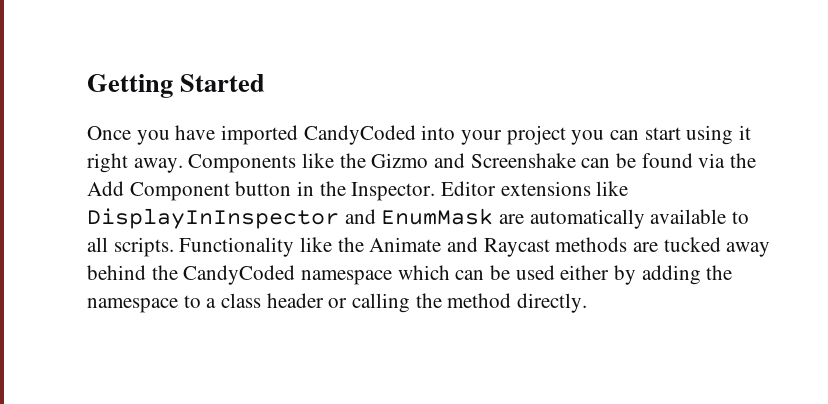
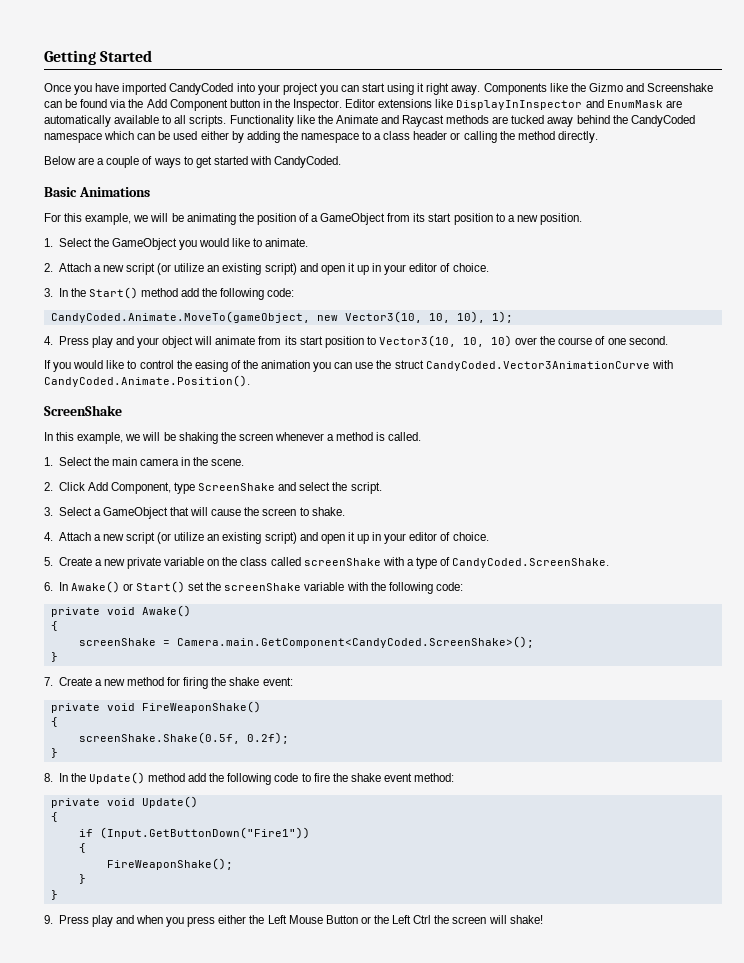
(588, 303) none -> [44,156,342,168] [44,187,150,197] [44,213,582,225] [44,238,309,250] [44,263,489,275] [44,287,295,300] [50,311,513,323] [44,335,668,348] [44,360,673,372] [44,375,250,387] [44,405,122,416] [44,432,422,444] [44,457,245,466] [44,482,382,494] [44,507,345,519] [44,532,489,544] [44,557,610,569] [44,581,463,594] [50,605,191,617] [50,621,58,631] [78,636,534,648] [50,652,58,662] [44,677,293,689] [50,701,261,713] [50,717,58,727] [78,732,289,744] [50,748,58,758] [44,772,455,785] [50,796,198,808] [50,812,58,822] [78,827,310,839] [78,843,86,853] [106,858,233,870] [78,874,86,884] [50,890,58,900] [44,915,543,927] // Below are a couple of ways to get started with CandyCoded. // Basic Animations // For this example, we will be animating the position of a GameObject from its start position to a new position. // 1. Select the GameObject you would like to animate. // 2. Attach a new script (or utilize an existing script) and open it up in your editor of choice. // 3. In the Start() method add the following code: // CandyCoded.Animate.MoveTo(gameObject, new Vector3(10, 10, 10), 1); // 4. Press play and your object will animate from its start position to Vector3(10, 10, 10) over the course of one second. // If you would like to control the easing of the animation you can use the struct CandyCoded.Vector3AnimationCurve with CandyCoded.Animate.Position(). // ScreenShake // In this example, we will be shaking the screen whenever a method is called. // 1. Select the main camera in the scene. // 2. Click Add Component, type ScreenShake and select the script. // 3. Select a GameObject that will cause the screen to shake. // 4. Attach a new script (or utilize an existing script) and open it up in your editor of choice. // 5. Create a new private variable on the class called screenShake with a type of CandyCoded.ScreenShake. // 6. In Awake() or Start() set the screenShake variable with the following code: // private void Awake() // { // screenShake = Camera.main.GetComponent<CandyCoded.ScreenShake>(); // } // 7. Create a new method for firing the shake event: // private void FireWeaponShake() // { // screenShake.Shake(0.5f, 0.2f); // } // 8. In the Update() method add the following code to fire the shake event method: // private void Update() // { // if (Input.GetButtonDown("Fire1")) // { // FireWeaponShake(); // } // } // 9. Press play and when you press either the Left Mouse Button or the Left Ctrl the screen will shake!

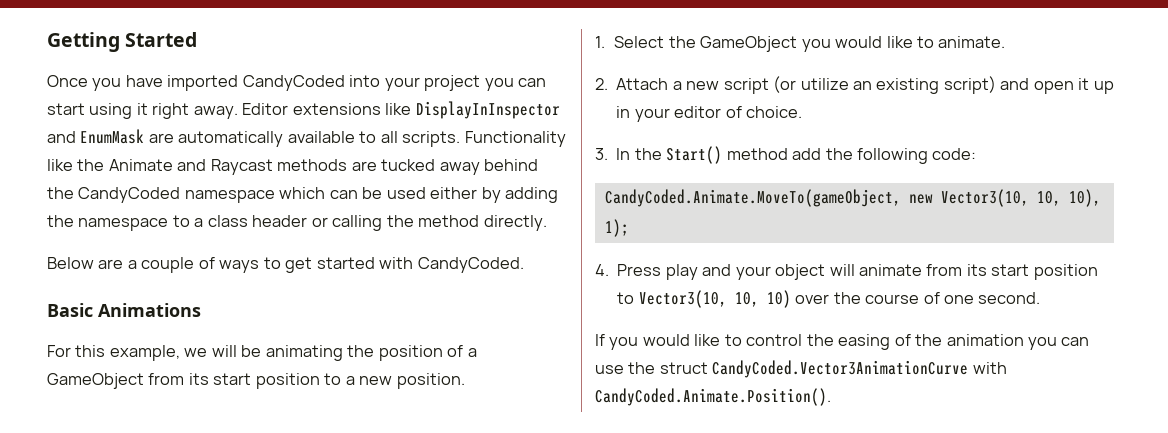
[483,83,714,95] [44,99,343,111] Components like the Gizmo and Screenshake can be found via the Add Component button in the Inspector. -> (238, 112) none
[44,405,122,416] [44,432,422,444] [44,457,245,466] [44,482,382,494] [44,507,345,519] [44,532,489,544] [44,557,610,569] [44,581,463,594] [50,605,191,617] [50,621,58,631] [78,636,534,648] [50,652,58,662] [44,677,293,689] [50,701,261,713] [50,717,58,727] [78,732,289,744] [50,748,58,758] [44,772,455,785] [50,796,198,808] [50,812,58,822] [78,827,310,839] [78,843,86,853] [106,858,233,870] [78,874,86,884] [50,890,58,900] [44,915,543,927] // ScreenShake // In this example, we will be shaking the screen whenever a method is called. // 1. Select the main camera in the scene. // 2. Click Add Component, type ScreenShake and select the script. // 3. Select a GameObject that will cause the screen to shake. // 4. Attach a new script (or utilize an existing script) and open it up in your editor of choice. // 5. Create a new private variable on the class called screenShake with a type of CandyCoded.ScreenShake. // 6. In Awake() or Start() set the screenShake variable with the following code: // private void Awake() // { // screenShake = Camera.main.GetComponent<CandyCoded.ScreenShake>(); // } // 7. Create a new method for firing the shake event: // private void FireWeaponShake() // { // screenShake.Shake(0.5f, 0.2f); // } // 8. In the Update() method add the following code to fire the shake event method: // private void Update() // { // if (Input.GetButtonDown("Fire1")) // { // FireWeaponShake(); // } // } // 9. Press play and when you press either the Left Mouse Button or the Left Ctrl the screen will shake! -> (831, 397) none

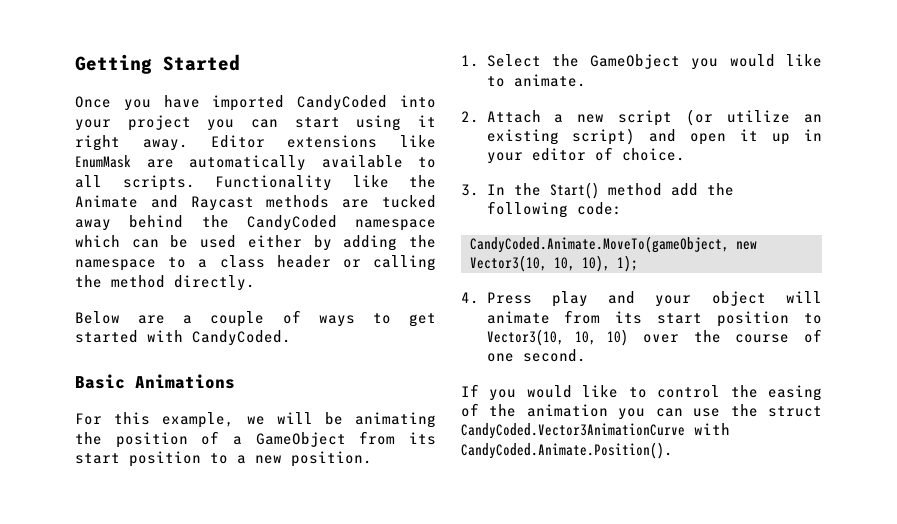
[415,101,560,119] [47,131,76,143] DisplayInInspector and -> (436, 141) none

